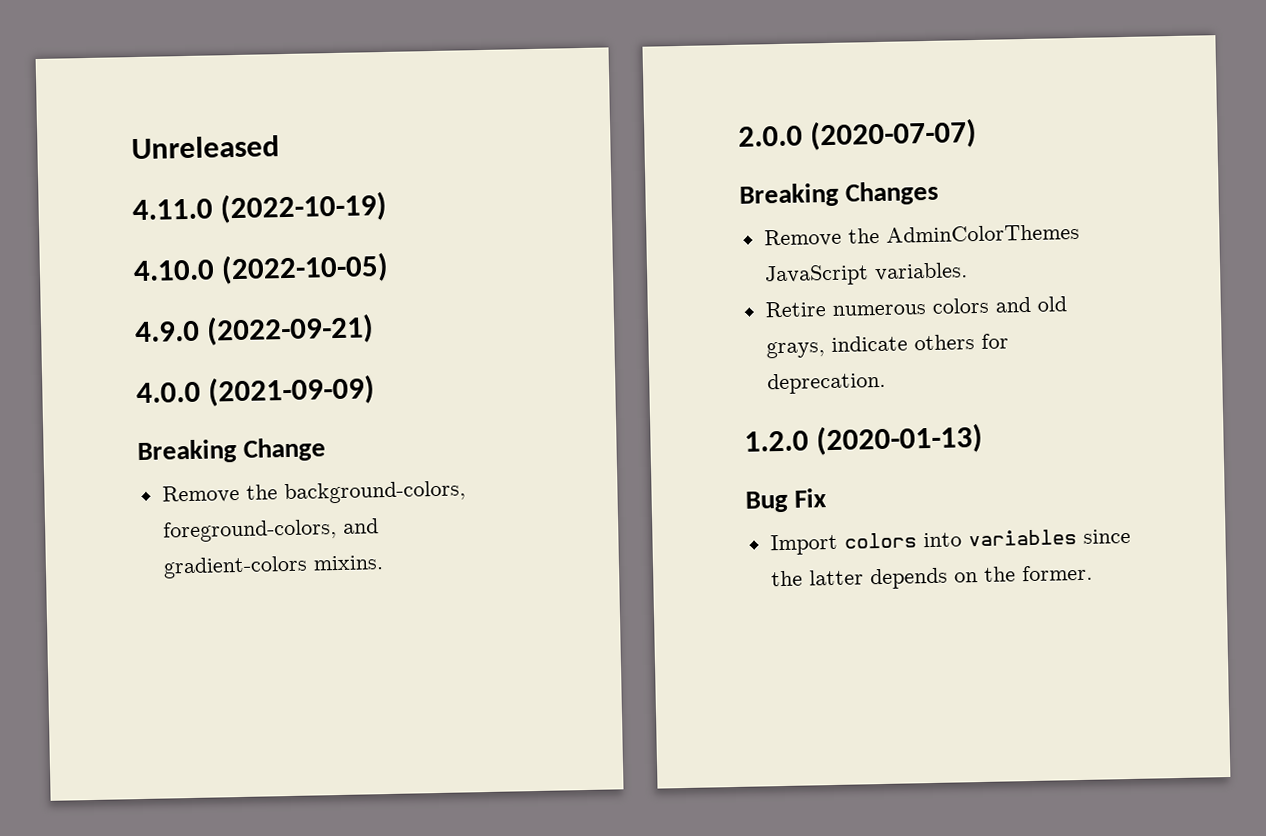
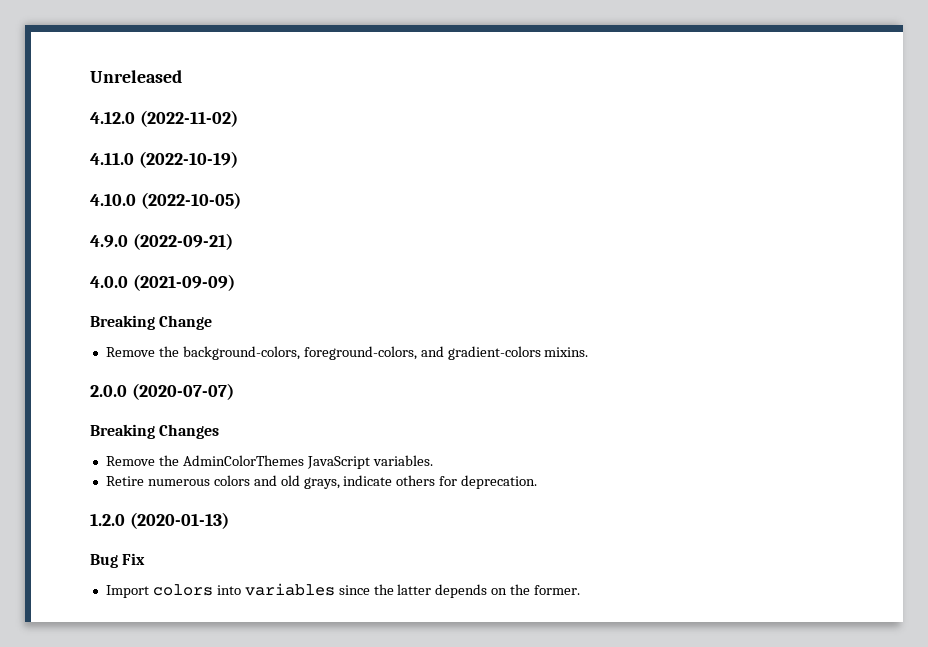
(280, 147) none -> [90,110,238,127] // 4.12.0 (2022-11-02)

